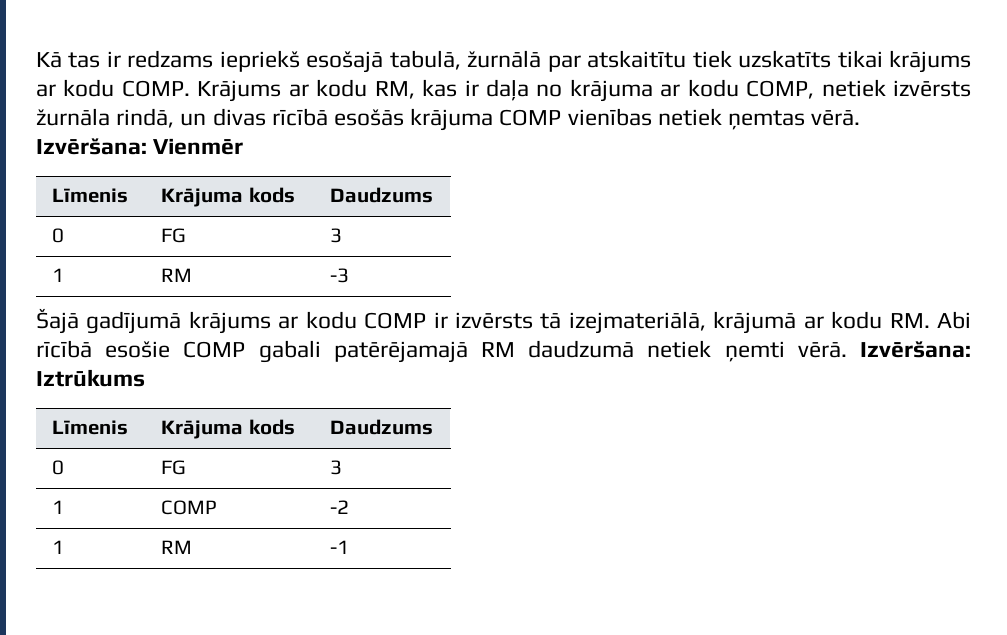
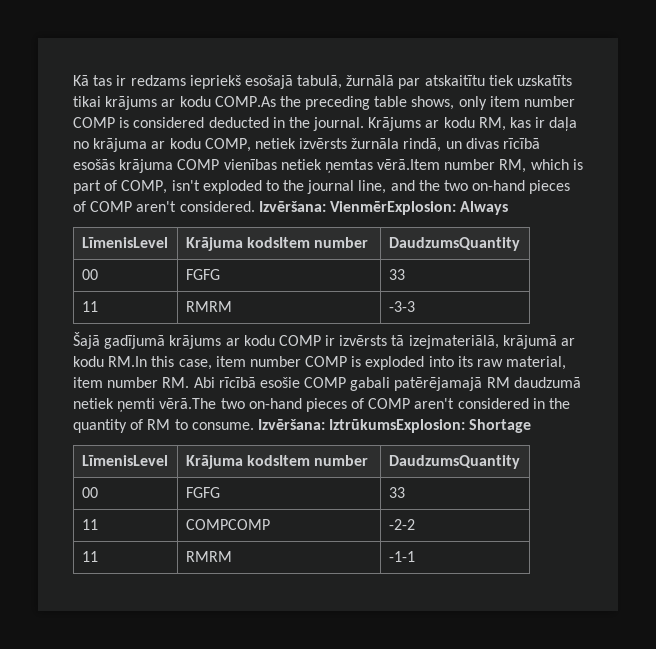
[121,80,190,97] COMP. -> [214,96,576,110] [73,117,365,131] COMP.As the preceding table shows, only item number COMP is considered deducted in the journal.
[811,110,861,126] [36,138,244,155] [52,188,129,203] [161,187,295,207] [330,187,434,203] [52,228,65,243] [161,228,187,243] [330,228,343,243] [52,268,65,282] [161,268,193,282] [330,268,350,283] vērā. Izvēršana: Vienmēr // Līmenis | Krājuma kods | Daudzums // 0 | FG | 3 // 1 | RM | -3 -> [377,159,583,173] [73,180,571,194] [73,201,509,215] [81,237,168,248] [185,237,368,251] [388,237,520,251] [81,269,98,280] [185,269,220,280] [388,269,405,280] [81,301,98,312] [185,301,232,312] [388,301,415,312] vērā.Item number RM, which is part of COMP, isn't exploded to the journal line, and the two on-hand pieces of COMP aren't considered. Izvēršana: VienmērExplosion: Always // LīmenisLevel | Krājuma kodsItem number | DaudzumsQuantity // 00 | FGFG | 33 // 11 | RMRM | -3-3
(883, 320) none -> [108,356,567,370] [73,377,159,388] RM.In this case, item number COMP is exploded into its raw material, item number
[797,341,972,358] [36,369,145,387] [52,420,129,435] [161,419,295,439] [330,419,434,435] [52,460,65,475] [161,460,187,475] [330,460,343,475] [52,500,65,514] [161,500,218,515] [330,500,350,514] [52,540,65,554] [161,540,193,554] [330,540,350,554] vērā. Izvēršana: Iztrūkums // Līmenis | Krājuma kods | Daudzums // 0 | FG | 3 // 1 | COMP | -2 // 1 | RM | -1 -> [159,398,571,412] [73,419,532,433] [81,455,168,466] [185,455,368,469] [388,455,520,469] [81,487,98,498] [185,487,220,498] [388,487,405,498] [81,519,98,530] [185,519,270,530] [388,519,415,530] [81,551,98,562] [185,551,232,562] [388,551,415,562] vērā.The two on-hand pieces of COMP aren't considered in the quantity of RM to consume. Izvēršana: IztrūkumsExplosion: Shortage // LīmenisLevel | Krājuma kodsItem number | DaudzumsQuantity // 00 | FGFG | 33 // 11 | COMPCOMP | -2-2 // 11 | RMRM | -1-1

